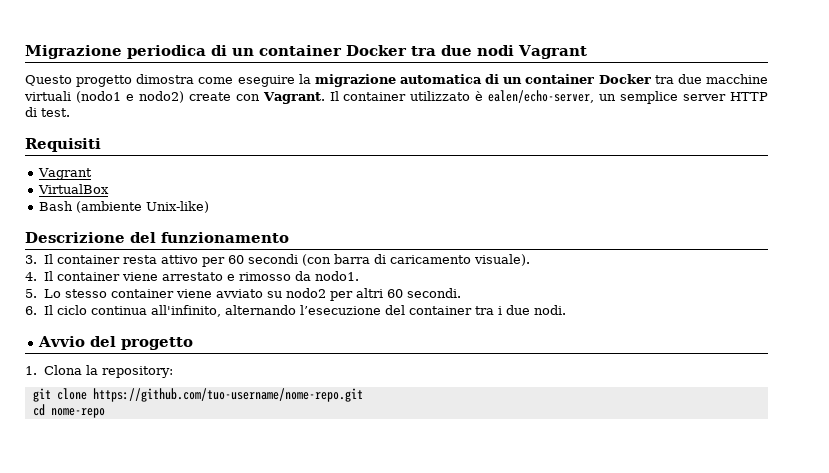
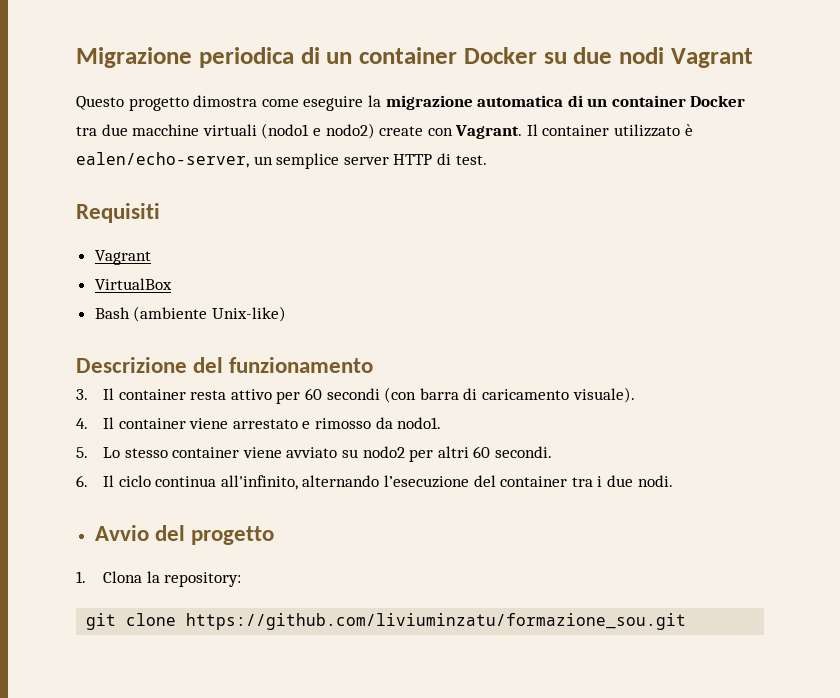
[411,46,436,56] tra -> [543,52,567,64] su
[92,388,363,402] [32,404,105,418] https://github.com/tuo-username/nome-repo.git // cd nome-repo -> [186,613,687,630] https://github.com/liviuminzatu/formazione_sou.git

